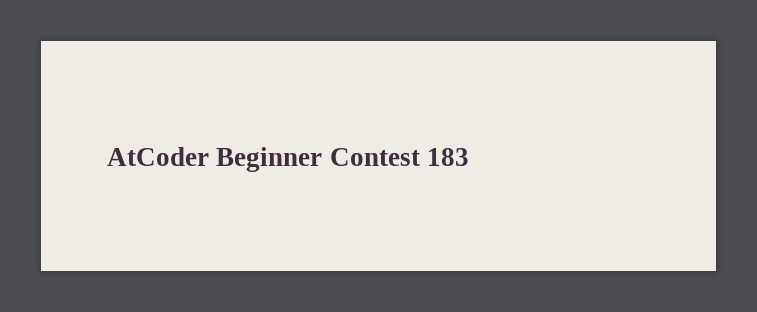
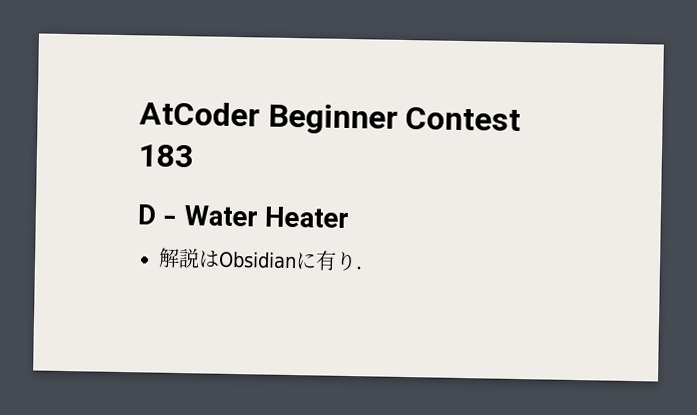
(469, 157) none -> [137,204,350,229] [158,247,376,272] // D - Water Heater // 解説はObsidianに有り．

